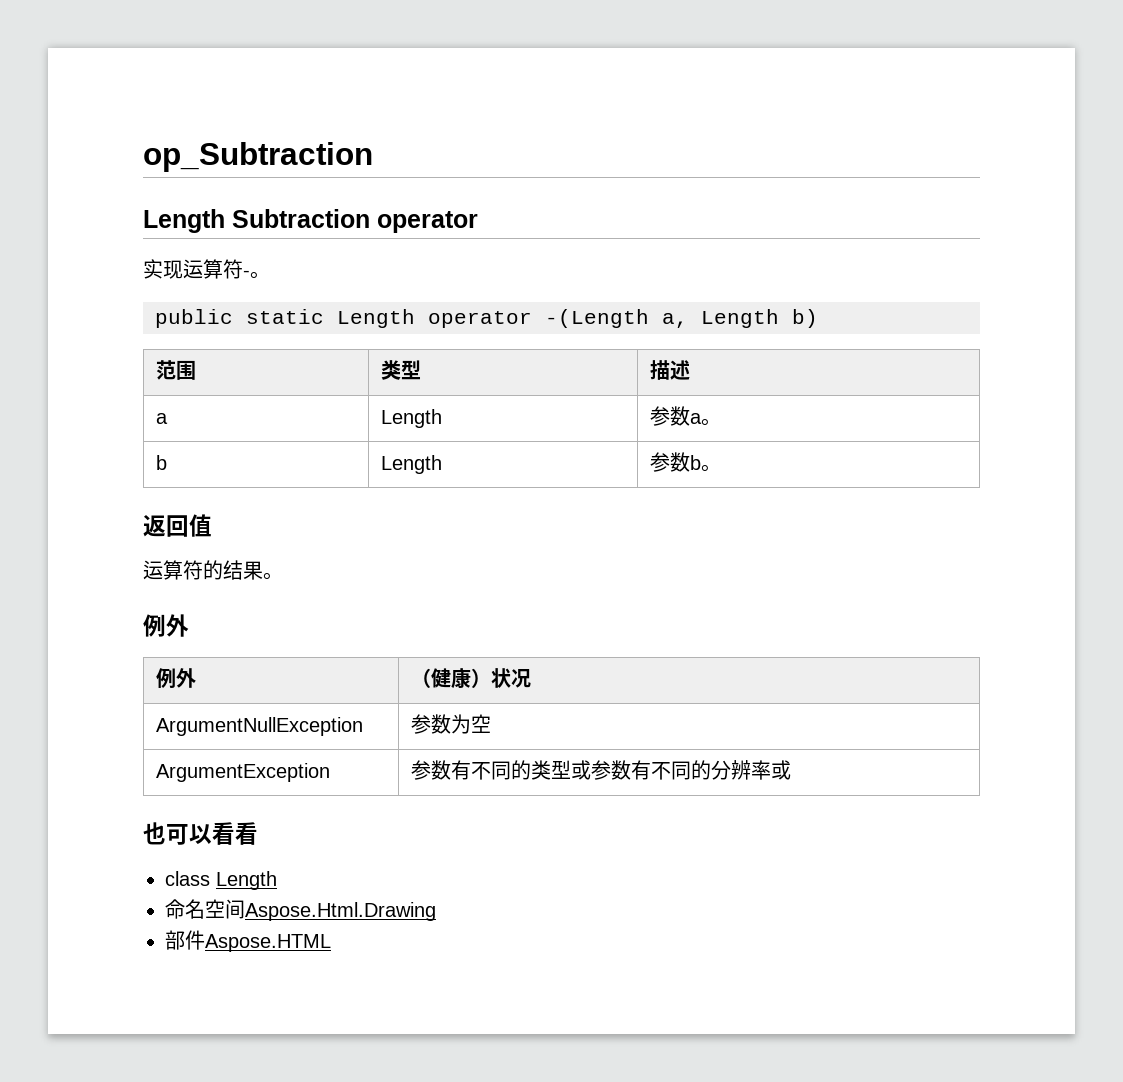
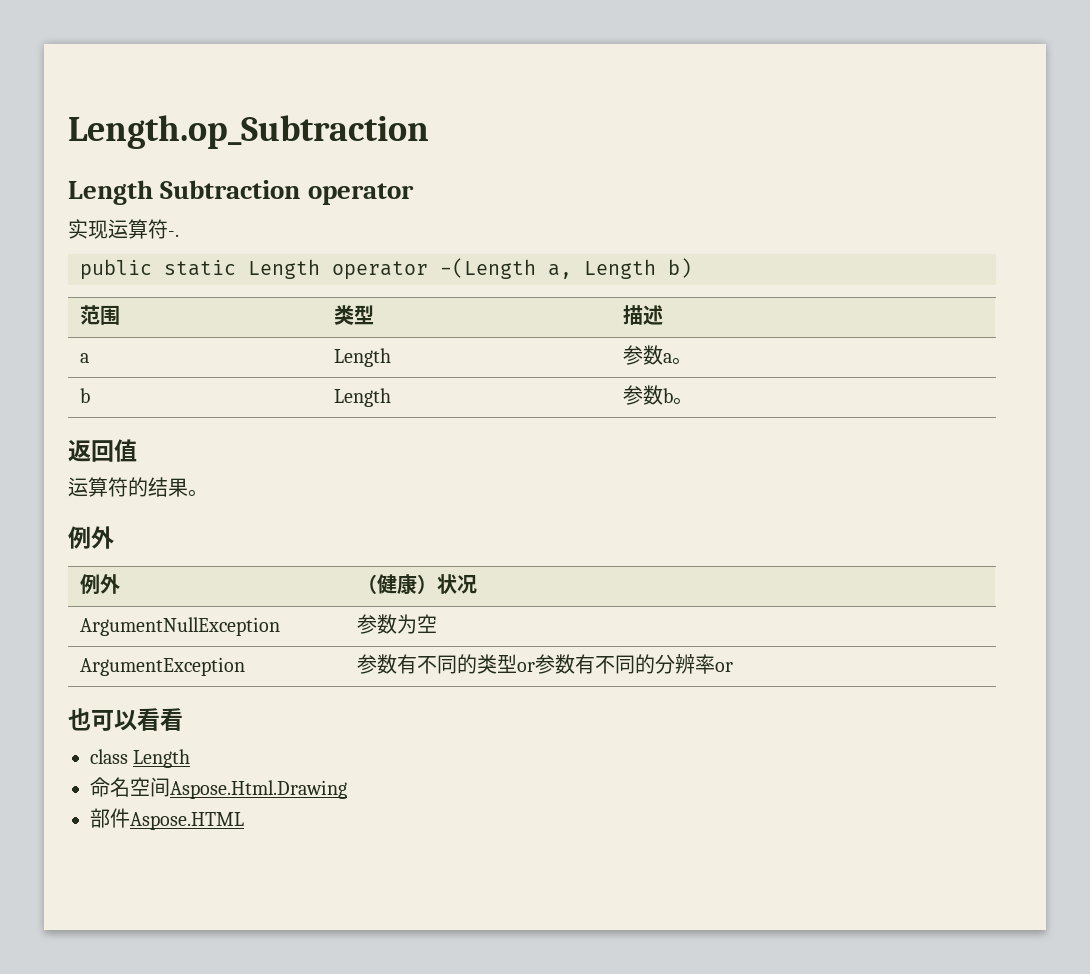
[143,142,373,172] op_Subtraction -> [68,115,429,149] Length.op_Subtraction
[243,270,270,279] -。 -> [168,231,179,237] -.
[571,760,592,780] 或 -> [517,662,536,672] or
[771,760,792,780] 或 -> [715,662,734,672] or

